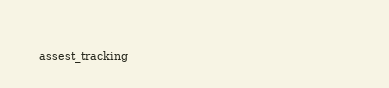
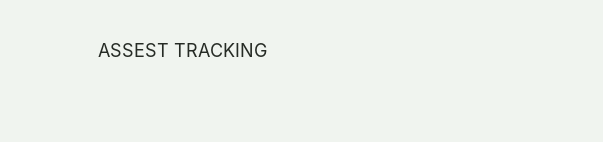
[39,51,128,63] assest_tracking -> [98,43,267,57] ASSEST TRACKING

